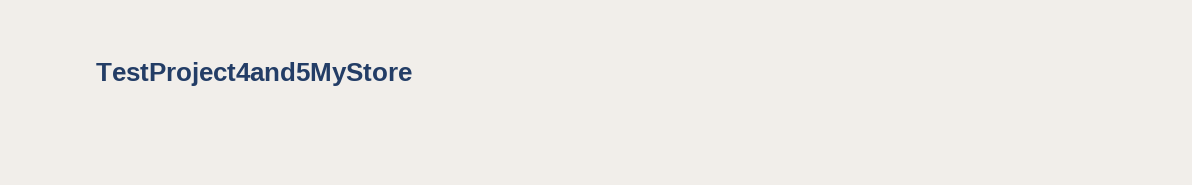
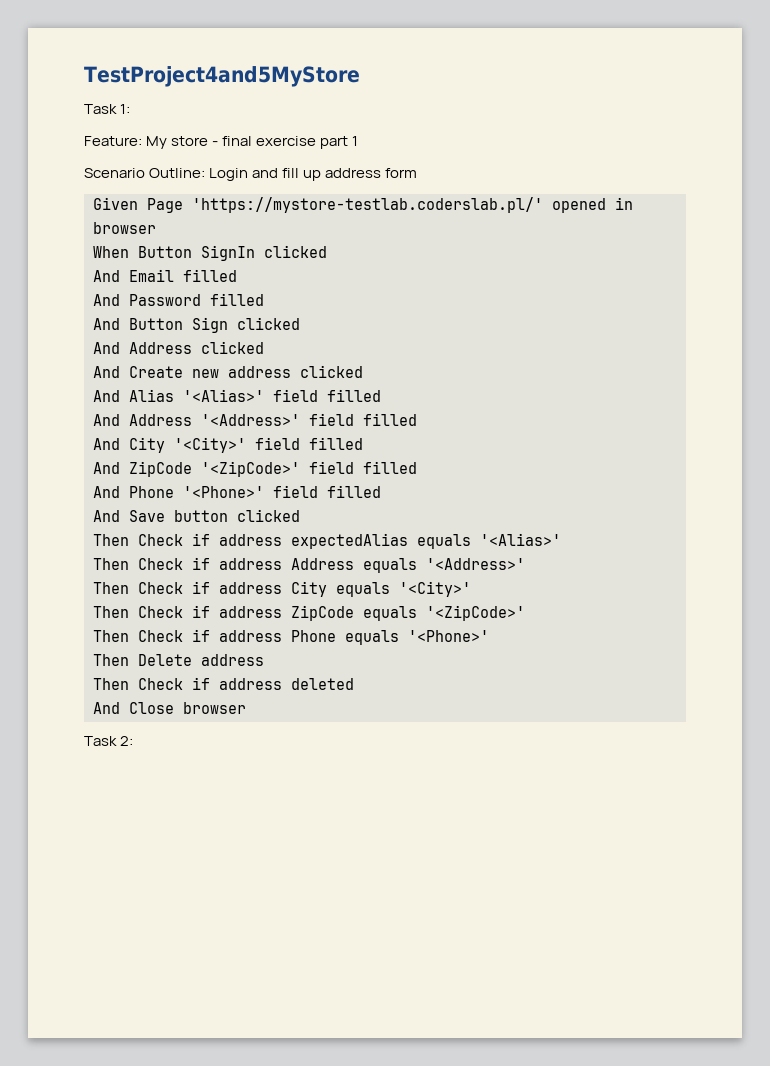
(412, 74) none -> [84,104,131,114] [84,136,359,149] [84,168,418,181] [93,197,633,213] [93,222,156,234] [93,245,327,261] [93,269,237,282] [93,293,264,306] [93,317,300,333] [93,341,264,354] [93,365,363,378] [93,389,381,402] [93,413,417,426] [93,437,363,453] [93,461,417,477] [93,485,381,498] [93,509,300,522] [93,533,561,549] [93,557,525,573] [93,581,471,597] [93,605,525,621] [93,629,489,645] [93,654,264,666] [93,677,354,690] [93,702,246,714] [84,736,134,746] // Task 1: // Feature: My store - final exercise part 1 // Scenario Outline: Login and fill up address form // Given Page 'https://mystore-testlab.coderslab.pl/' opened in browser // When Button SignIn clicked // And Email filled // And Password filled // And Button Sign clicked // And Address clicked // And Create new address clicked // And Alias '<Alias>' field filled // And Address '<Address>' field filled // And City '<City>' field filled // And ZipCode '<ZipCode>' field filled // And Phone '<Phone>' field filled // And Save button clicked // Then Check if address expectedAlias equals '<Alias>' // Then Check if address Address equals '<Address>' // Then Check if address City equals '<City>' // Then Check if address ZipCode equals '<ZipCode>' // Then Check if address Phone equals '<Phone>' // Then Delete address // Then Check if address deleted // And Close browser // Task 2:

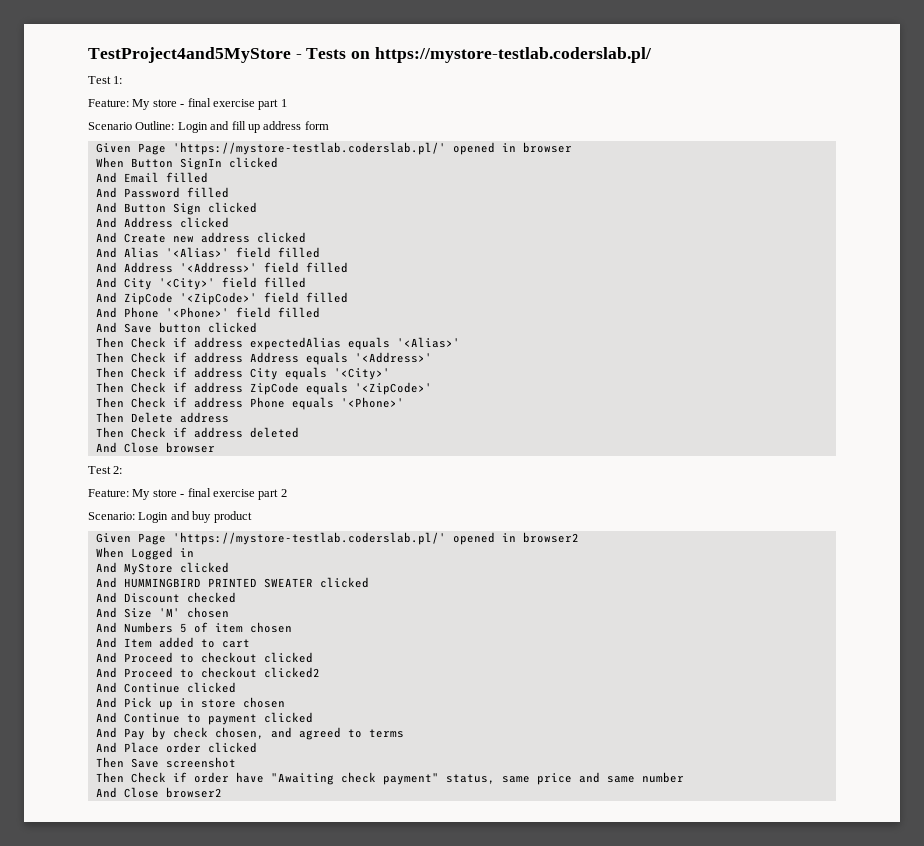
[84,104,117,114] // Task -> [295,47,652,63] [88,76,111,84] - Tests on https://mystore-testlab.coderslab.pl/ // Test
[84,736,117,746] Task -> [88,466,111,474] Test
(134, 741) none -> [88,488,287,500] [88,511,252,523] [95,532,579,545] [95,547,194,560] [95,562,229,575] [95,577,369,588] [95,592,236,603] [95,607,229,618] [95,622,292,633] [95,637,250,648] [95,652,313,663] [95,667,320,678] [95,682,236,693] [95,697,285,710] [95,712,313,725] [95,727,404,740] [95,742,257,753] [95,757,236,768] [95,772,684,785] [95,787,222,798] // Feature: My store - final exercise part 2 // Scenario: Login and buy product // Given Page 'https://mystore-testlab.coderslab.pl/' opened in browser2 // When Logged in // And MyStore clicked // And HUMMINGBIRD PRINTED SWEATER clicked // And Discount checked // And Size 'M' chosen // And Numbers 5 of item chosen // And Item added to cart // And Proceed to checkout clicked // And Proceed to checkout clicked2 // And Continue clicked // And Pick up in store chosen // And Continue to payment clicked // And Pay by check chosen, and agreed to terms // And Place order clicked // Then Save screenshot // Then Check if order have "Awaiting check payment" status, same price and same number // And Close browser2

